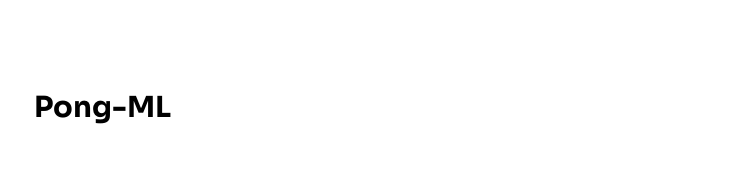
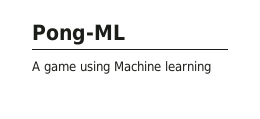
(171, 109) none -> [32,61,211,74] // A game using Machine learning

